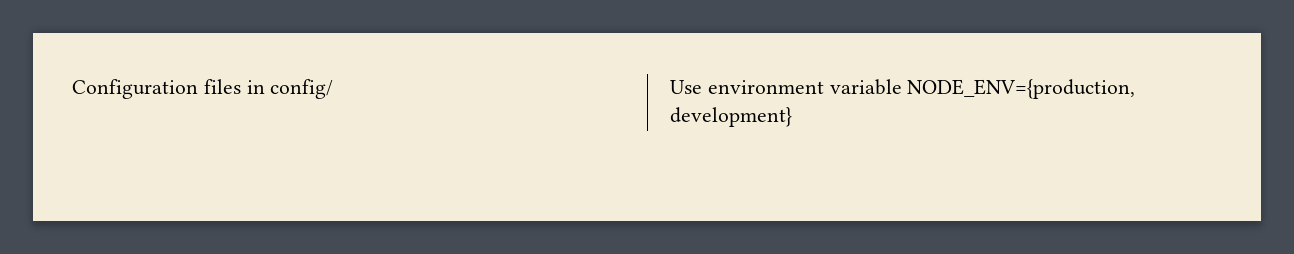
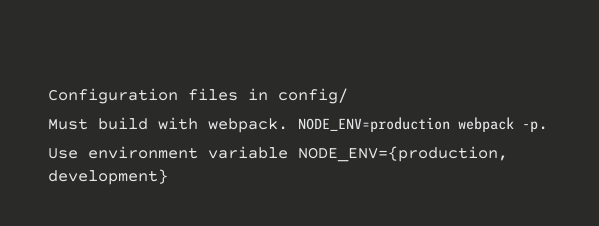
(334, 89) none -> [48,117,548,133] // Must build with webpack. NODE_ENV=production webpack -p.

